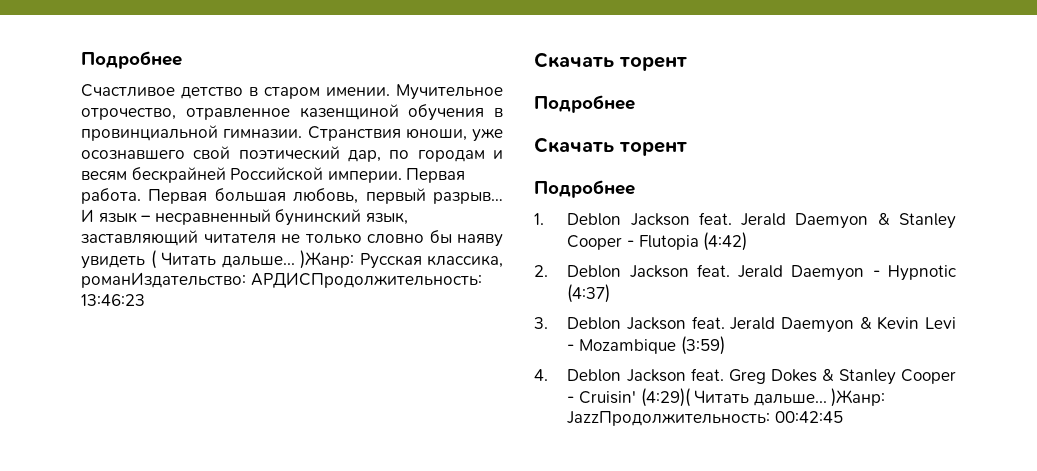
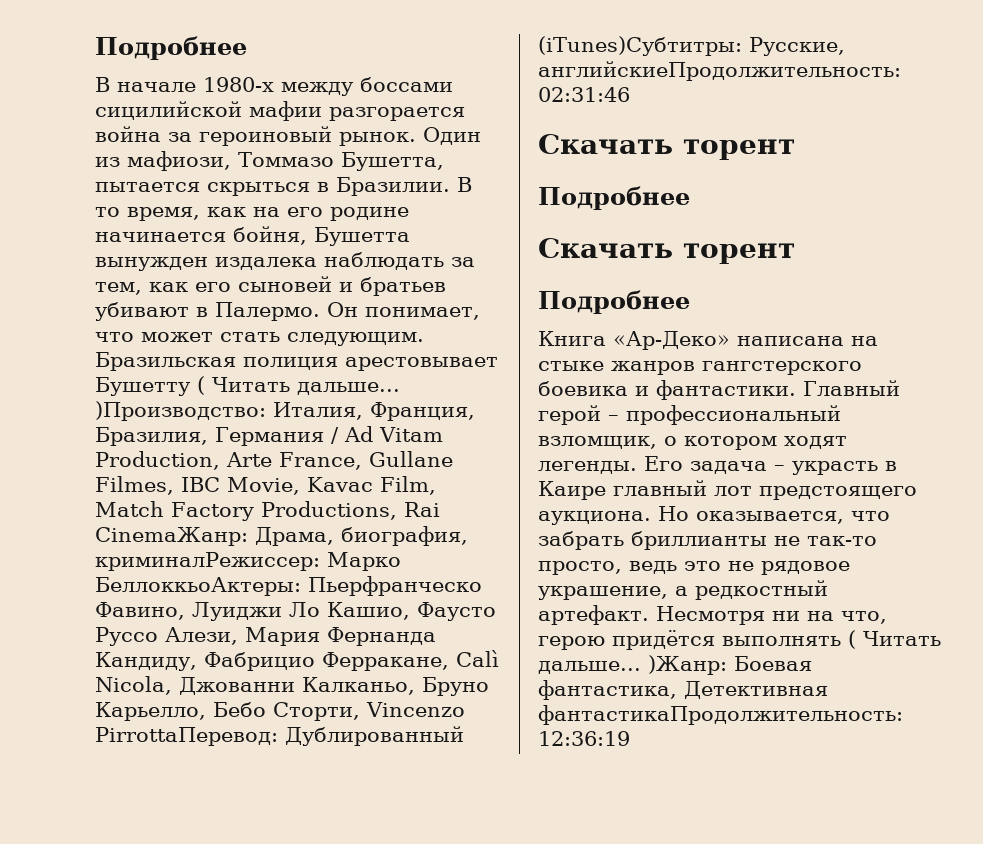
[81,51,182,69] [81,84,503,100] [81,104,503,121] [81,125,503,142] [81,146,503,162] [81,167,466,183] [81,188,503,204] [81,209,408,226] [81,230,503,247] [81,250,503,269] [81,272,482,288] [81,294,145,306] Подробнее // Счастливое детство в старом имении. Мучительное отрочество, отравленное казенщиной обучения в провинциальной гимназии. Странствия юноши, уже осознавшего свой поэтический дар, по городам и весям бескрайней Российской империи. Первая работа. Первая большая любовь, первый разрыв… И язык – несравненный бунинский язык, заставляющий читателя не только словно бы наяву увидеть ( Читать дальше... )Жанр: Русская классика, романИздательство: АРДИСПродолжительность: 13:46:23 -> [95,36,247,60] [95,77,453,96] [95,101,465,121] [95,126,481,146] [95,151,444,171] [95,177,472,196] [95,207,409,221] [95,226,410,246] [95,252,475,271] [95,276,446,296] [95,302,480,321] [95,332,424,346] [95,352,498,371] [95,376,400,396] [95,401,475,421] [95,426,443,446] [95,451,453,470] [95,476,436,495] [95,501,440,521] [95,526,468,546] [95,552,401,571] [95,576,482,596] [95,602,496,621] [95,627,436,646] [95,650,499,671] [95,676,489,696] [95,702,465,721] [95,726,464,746] [538,36,845,56] [538,61,901,81] [538,87,630,102] Подробнее // В начале 1980-х между боссами сицилийской мафии разгорается война за героиновый рынок. Один из мафиози, Томмазо Бушетта, пытается скрыться в Бразилии. В то время, как на его родине начинается бойня, Бушетта вынужден издалека наблюдать за тем, как его сыновей и братьев убивают в Палермо. Он понимает, что может стать следующим. Бразильская полиция арестовывает Бушетту ( Читать дальше... )Производство: Италия, Франция, Бразилия, Германия / Ad Vitam Production, Arte France, Gullane Filmes, IBC Movie, Kavac Film, Match Factory Productions, Rai CinemaЖанр: Драма, биография, криминалРежиссер: Марко БеллоккьоАктеры: Пьерфранческо Фавино, Луиджи Ло Кашио, Фаусто Руссо Алези, Мария Фернанда Кандиду, Фабрицио Ферракане, Calì Nicola, Джованни Калканьо, Бруно Карьелло, Бебо Сторти, Vincenzo PirrottaПеревод: Дублированный (iTunes)Субтитры: Русские, английскиеПродолжительность: 02:31:46
[534,212,956,229] [567,232,748,251] [534,264,956,281] [567,284,611,303] [534,316,956,333] [567,336,725,355] [534,368,956,385] [567,388,886,407] [567,411,844,426] 1. Deblon Jackson feat. Jerald Daemyon & Stanley Cooper - Flutopia (4:42) // 2. Deblon Jackson feat. Jerald Daemyon - Hypnotic (4:37) // 3. Deblon Jackson feat. Jerald Daemyon & Kevin Levi - Mozambique (3:59) // 4. Deblon Jackson feat. Greg Dokes & Stanley Cooper - Cruisin' (4:29)( Читать дальше... )Жанр: JazzПродолжительность: 00:42:45 -> [538,331,878,350] [538,361,862,375] [538,380,900,400] [538,405,841,425] [538,436,847,450] [538,456,897,475] [538,480,917,500] [538,506,890,525] [538,531,877,550] [538,561,850,575] [538,580,828,600] [538,605,887,625] [538,630,941,650] [538,655,812,675] [538,680,828,700] [538,705,903,725] [538,731,630,746] Книга «Ар-Деко» написана на стыке жанров гангстерского боевика и фантастики. Главный герой – профессиональный взломщик, о котором ходят легенды. Его задача – украсть в Каире главный лот предстоящего аукциона. Но оказывается, что забрать бриллианты не так-то просто, ведь это не рядовое украшение, а редкостный артефакт. Несмотря ни на что, герою придётся выполнять ( Читать дальше... )Жанр: Боевая фантастика, Детективная фантастикаПродолжительность: 12:36:19

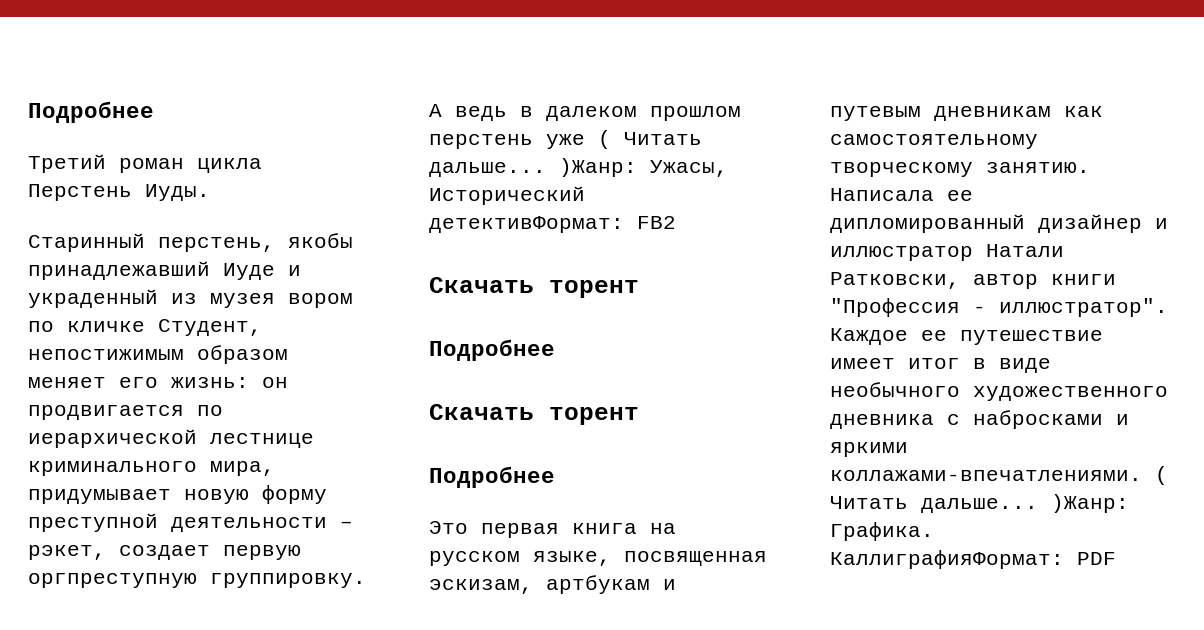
[95,36,247,60] [95,77,453,96] [95,101,465,121] [95,126,481,146] [95,151,444,171] [95,177,472,196] [95,207,409,221] [95,226,410,246] [95,252,475,271] [95,276,446,296] [95,302,480,321] [95,332,424,346] [95,352,498,371] [95,376,400,396] [95,401,475,421] [95,426,443,446] [95,451,453,470] [95,476,436,495] [95,501,440,521] [95,526,468,546] [95,552,401,571] [95,576,482,596] [95,602,496,621] [95,627,436,646] [95,650,499,671] [95,676,489,696] [95,702,465,721] [95,726,464,746] [538,36,845,56] [538,61,901,81] [538,87,630,102] Подробнее // В начале 1980-х между боссами сицилийской мафии разгорается война за героиновый рынок. Один из мафиози, Томмазо Бушетта, пытается скрыться в Бразилии. В то время, как на его родине начинается бойня, Бушетта вынужден издалека наблюдать за тем, как его сыновей и братьев убивают в Палермо. Он понимает, что может стать следующим. Бразильская полиция арестовывает Бушетту ( Читать дальше... )Производство: Италия, Франция, Бразилия, Германия / Ad Vitam Production, Arte France, Gullane Filmes, IBC Movie, Kavac Film, Match Factory Productions, Rai CinemaЖанр: Драма, биография, криминалРежиссер: Марко БеллоккьоАктеры: Пьерфранческо Фавино, Луиджи Ло Кашио, Фаусто Руссо Алези, Мария Фернанда Кандиду, Фабрицио Ферракане, Calì Nicola, Джованни Калканьо, Бруно Карьелло, Бебо Сторти, Vincenzo PirrottaПеревод: Дублированный (iTunes)Субтитры: Русские, английскиеПродолжительность: 02:31:46 -> [28,101,154,123] [28,154,262,173] [28,184,210,201] [28,233,353,252] [28,261,301,280] [28,289,353,308] [28,319,262,336] [28,345,288,364] [28,377,288,388] [28,405,223,420] [28,429,314,448] [28,461,275,476] [28,485,327,504] [28,513,353,532] [28,545,301,560] [28,573,366,588] [429,104,741,121] [429,130,702,149] [429,158,728,177] [429,186,585,205] [429,216,676,233] Подробнее // Третий роман цикла Перстень Иуды. // Старинный перстень, якобы принадлежавший Иуде и украденный из музея вором по кличке Студент, непостижимым образом меняет его жизнь: он продвигается по иерархической лестнице криминального мира, придумывает новую форму преступной деятельности – рэкет, создает первую оргпреступную группировку. А ведь в далеком прошлом перстень уже ( Читать дальше... )Жанр: Ужасы, Исторический детективФормат: FB2
[538,331,878,350] [538,361,862,375] [538,380,900,400] [538,405,841,425] [538,436,847,450] [538,456,897,475] [538,480,917,500] [538,506,890,525] [538,531,877,550] [538,561,850,575] [538,580,828,600] [538,605,887,625] [538,630,941,650] [538,655,812,675] [538,680,828,700] [538,705,903,725] [538,731,630,746] Книга «Ар-Деко» написана на стыке жанров гангстерского боевика и фантастики. Главный герой – профессиональный взломщик, о котором ходят легенды. Его задача – украсть в Каире главный лот предстоящего аукциона. Но оказывается, что забрать бриллианты не так-то просто, ведь это не рядовое украшение, а редкостный артефакт. Несмотря ни на что, герою придётся выполнять ( Читать дальше... )Жанр: Боевая фантастика, Детективная фантастикаПродолжительность: 12:36:19 -> [429,521,676,538] [429,551,767,566] [429,575,676,594] [830,106,1103,121] [830,134,1038,149] [830,162,1090,177] [830,188,973,201] [830,214,1168,233] [830,244,1064,261] [830,272,1116,289] [830,298,1168,317] [830,328,1103,345] [830,358,1051,373] [830,382,1168,401] [830,410,1129,429] [830,442,908,457] [830,466,1168,485] [830,494,1129,513] [830,522,934,541] [830,550,1116,569] Это первая книга на русском языке, посвященная эскизам, артбукам и путевым дневникам как самостоятельному творческому занятию. Написала ее дипломированный дизайнер и иллюстратор Натали Ратковски, автор книги "Профессия - иллюстратор". Каждое ее путешествие имеет итог в виде необычного художественного дневника с набросками и яркими коллажами-впечатлениями. ( Читать дальше... )Жанр: Графика. КаллиграфияФормат: PDF

